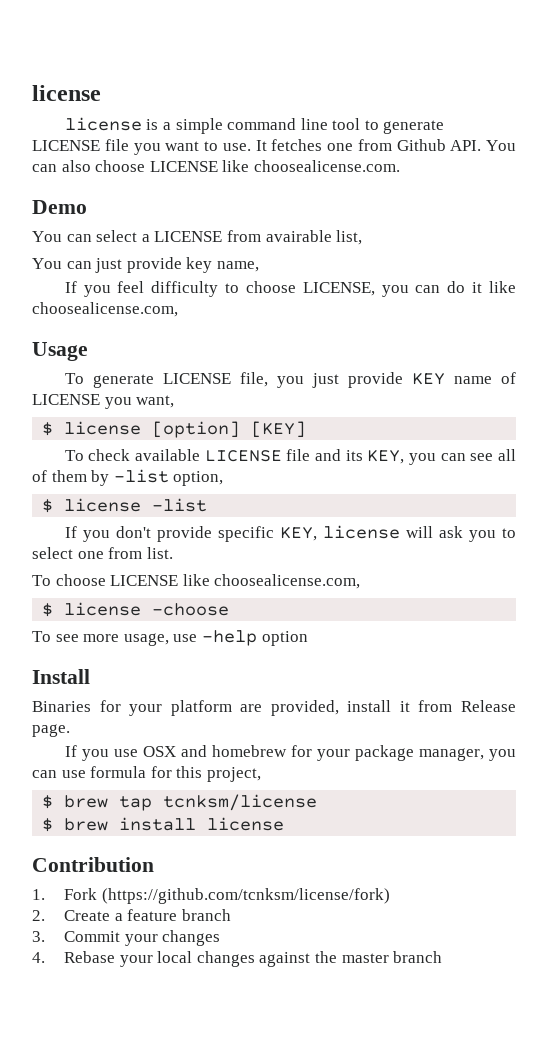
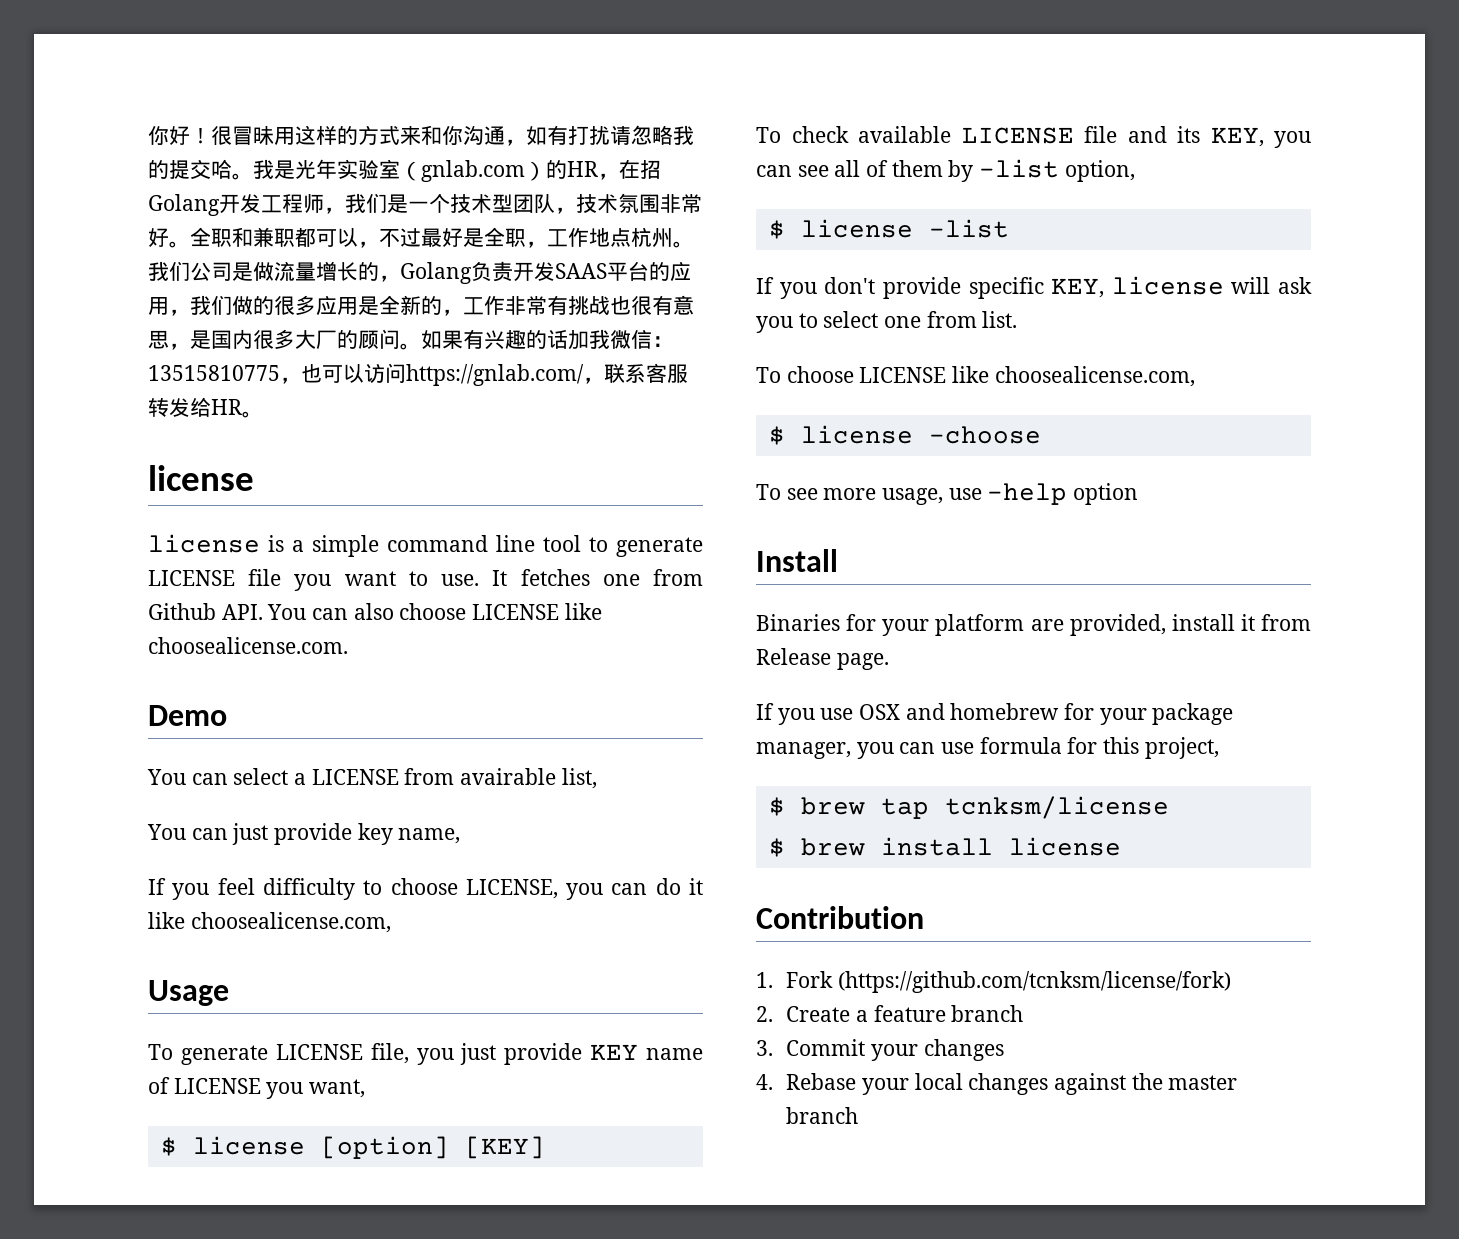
(32, 93) none -> [148,125,694,146] [148,159,661,182] [148,193,702,216] [148,227,694,248] [148,261,691,284] [148,295,694,316] [148,329,673,350] [148,363,688,386] [148,397,263,418] 你好！很冒昧用这样的方式来和你沟通，如有打扰请忽略我的提交哈。我是光年实验室（gnlab.com）的HR，在招Golang开发工程师，我们是一个技术型团队，技术氛围非常好。全职和兼职都可以，不过最好是全职，工作地点杭州。我们公司是做流量增长的，Golang负责开发SAAS平台的应用，我们做的很多应用是全新的，工作非常有挑战也很有意思，是国内很多大厂的顾问。如果有兴趣的话加我微信：13515810775，也可以访问https://gnlab.com/，联系客服转发给HR。 //

